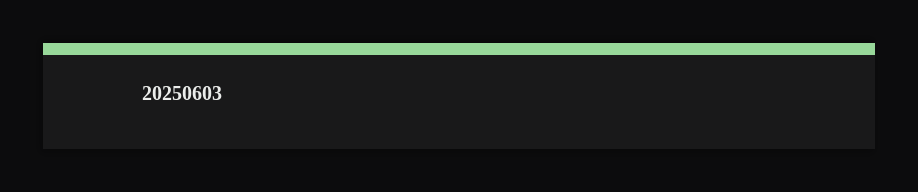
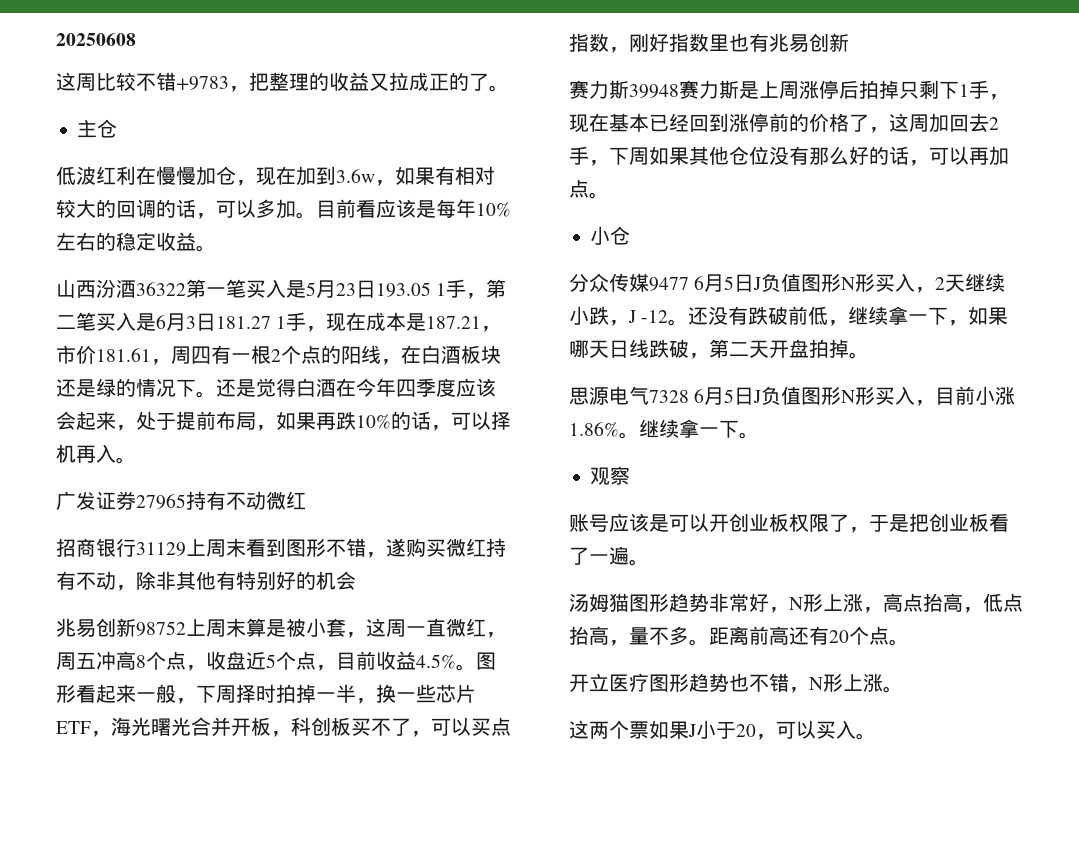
[142,86,222,100] 20250603 -> [56,33,136,46] [56,72,509,92] [77,119,118,138] [56,166,495,186] [56,199,511,219] [56,232,216,252] [56,279,507,299] [56,312,502,332] [56,345,501,365] [56,378,496,398] [56,411,511,431] [56,444,136,464] [56,491,306,510] [56,538,506,558] [56,571,356,591] [56,618,506,638] [56,651,496,671] [56,684,476,704] [56,717,511,737] [569,33,849,53] [569,80,1009,100] [569,113,999,133] [569,146,1009,166] [569,179,609,199] [590,226,631,245] [569,273,1006,293] [569,306,1009,326] [569,339,869,359] [569,386,1016,406] [569,419,759,439] [590,466,631,485] [569,513,1009,533] [569,546,649,566] [569,593,1023,613] [569,626,909,646] [569,673,903,693] [569,720,876,740] 20250608 // 这周比较不错+9783，把整理的收益又拉成正的了。 // 主仓 // 低波红利在慢慢加仓，现在加到3.6w，如果有相对较大的回调的话，可以多加。目前看应该是每年10%左右的稳定收益。 // 山西汾酒36322第一笔买入是5月23日193.05 1手，第二笔买入是6月3日181.27 1手，现在成本是187.21，市价181.61，周四有一根2个点的阳线，在白酒板块还是绿的情况下。还是觉得白酒在今年四季度应该会起来，处于提前布局，如果再跌10%的话，可以择机再入。 // 广发证券27965持有不动微红 // 招商银行31129上周末看到图形不错，遂购买微红持有不动，除非其他有特别好的机会 // 兆易创新98752上周末算是被小套，这周一直微红，周五冲高8个点，收盘近5个点，目前收益4.5%。图形看起来一般，下周择时拍掉一半，换一些芯片ETF，海光曙光合并开板，科创板买不了，可以买点指数，刚好指数里也有兆易创新 // 赛力斯39948赛力斯是上周涨停后拍掉只剩下1手，现在基本已经回到涨停前的价格了，这周加回去2手，下周如果其他仓位没有那么好的话，可以再加点。 // 小仓 // 分众传媒9477 6月5日J负值图形N形买入，2天继续小跌，J -12。还没有跌破前低，继续拿一下，如果哪天日线跌破，第二天开盘拍掉。 // 思源电气7328 6月5日J负值图形N形买入，目前小涨1.86%。继续拿一下。 // 观察 // 账号应该是可以开创业板权限了，于是把创业板看了一遍。 // 汤姆猫图形趋势非常好，N形上涨，高点抬高，低点抬高，量不多。距离前高还有20个点。 // 开立医疗图形趋势也不错，N形上涨。 // 这两个票如果J小于20，可以买入。

